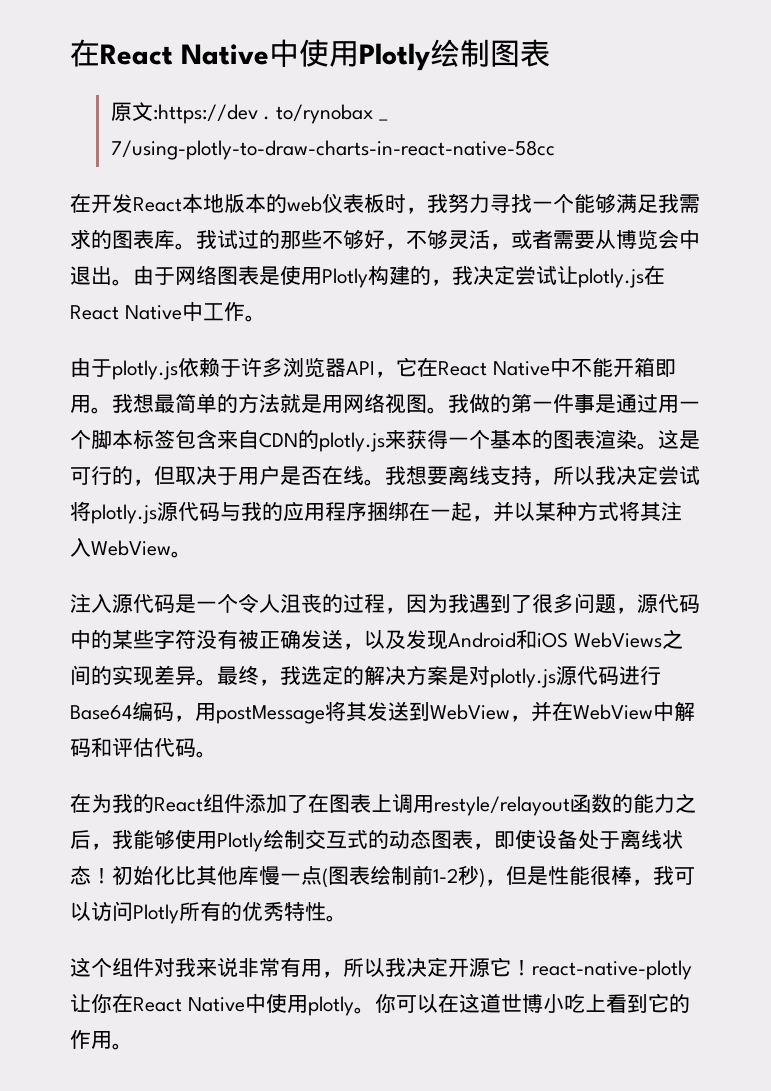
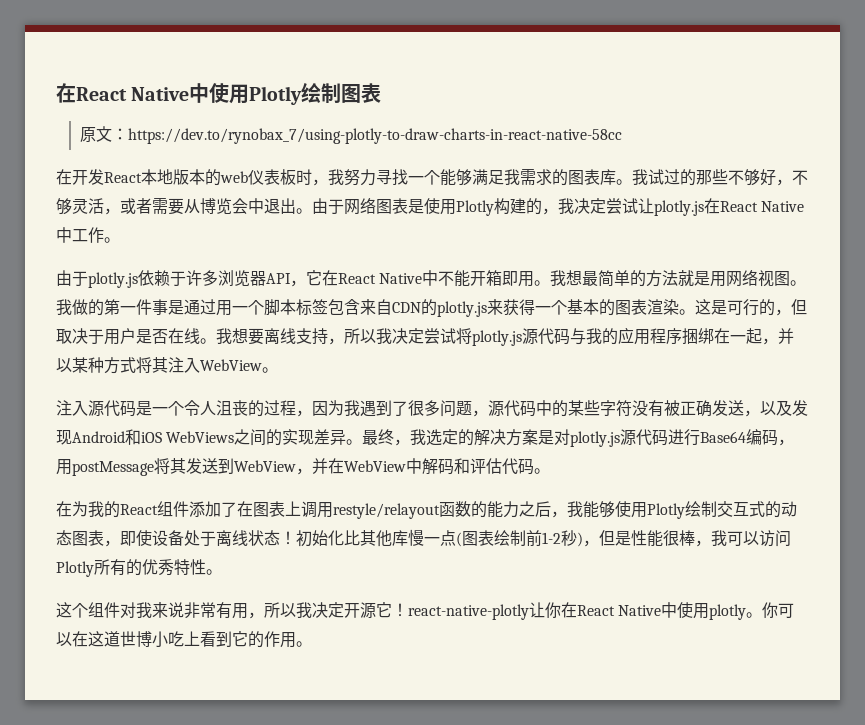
[152,104,388,124] [110,140,555,160] :https://dev . to/rynobax _ 7/using-plotly-to-draw-charts-in-react-native-58cc -> [111,128,622,144] ：https://dev.to/rynobax_7/using-plotly-to-draw-charts-in-react-native-58cc

